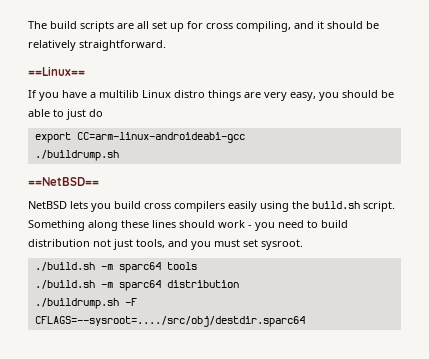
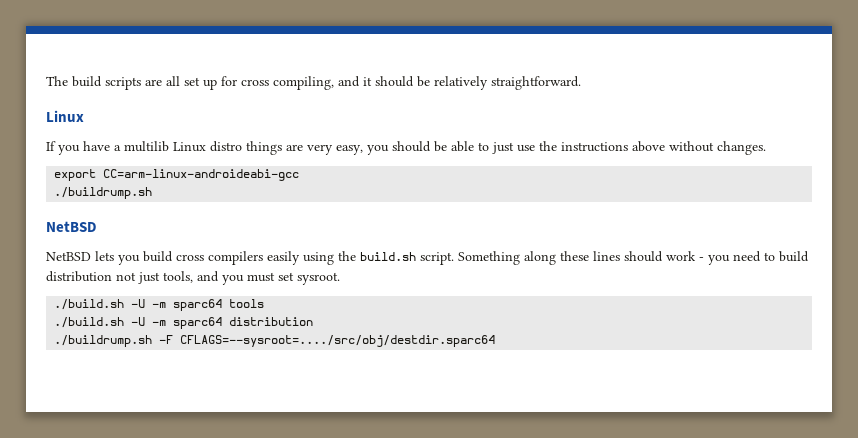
[28,66,85,76] ==Linux== -> [46,110,84,122] Linux
[89,109,103,117] do -> [517,141,766,155] use the instructions above without changes.
[28,177,99,186] ==NetBSD== -> [46,221,97,232] NetBSD
(95, 266) none -> [131,299,146,308] -U
(95, 284) none -> [131,317,146,326] -U

